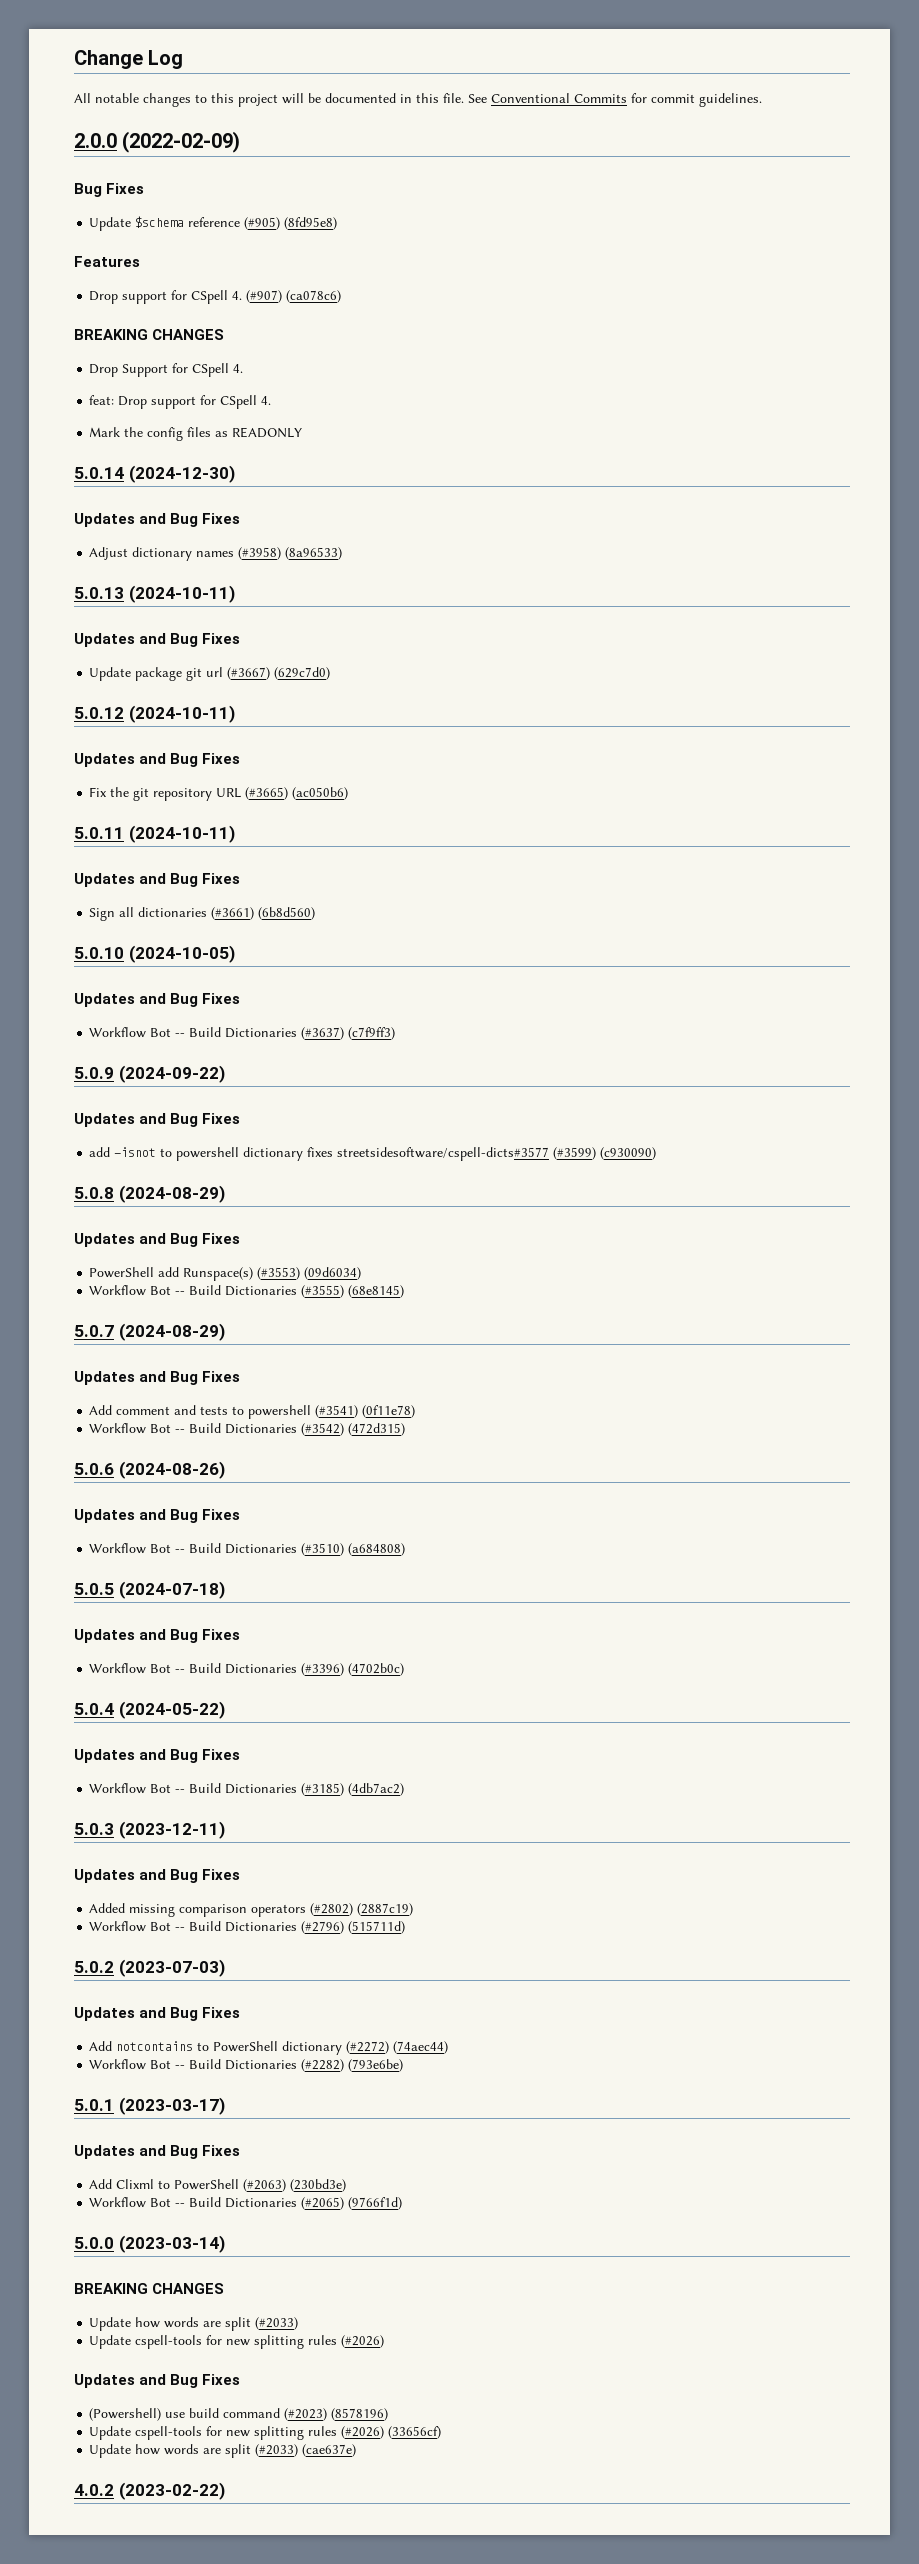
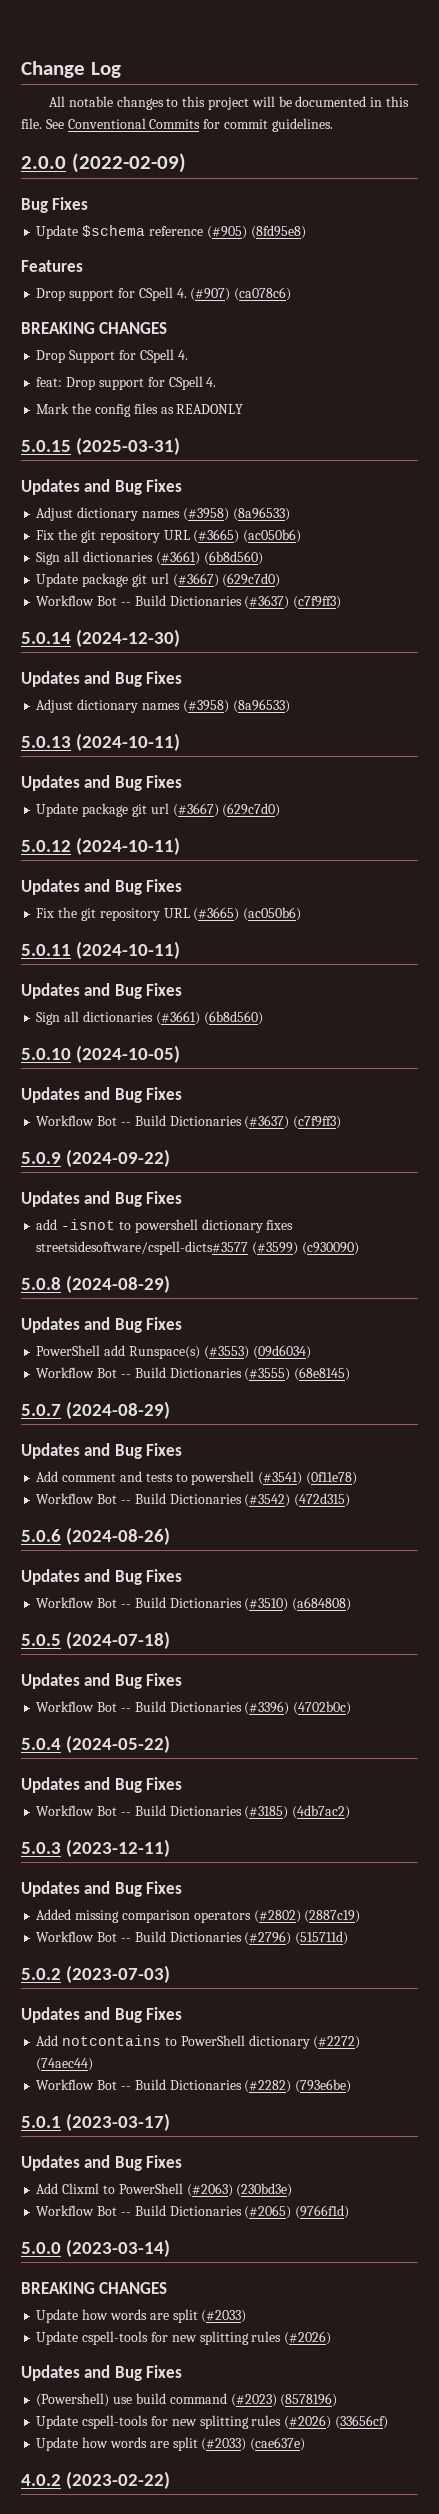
(303, 432) none -> [21,437,180,455] [21,479,183,495] [36,507,290,521] [36,529,302,543] [36,551,263,565] [36,573,281,587] [36,595,342,609] // 5.0.15 (2025-03-31) // Updates and Bug Fixes // Adjust dictionary names (#3958) (8a96533) // Fix the git repository URL (#3665) (ac050b6) // Sign all dictionaries (#3661) (6b8d560) // Update package git url (#3667) (629c7d0) // Workflow Bot -- Build Dictionaries (#3637) (c7f9ff3)

